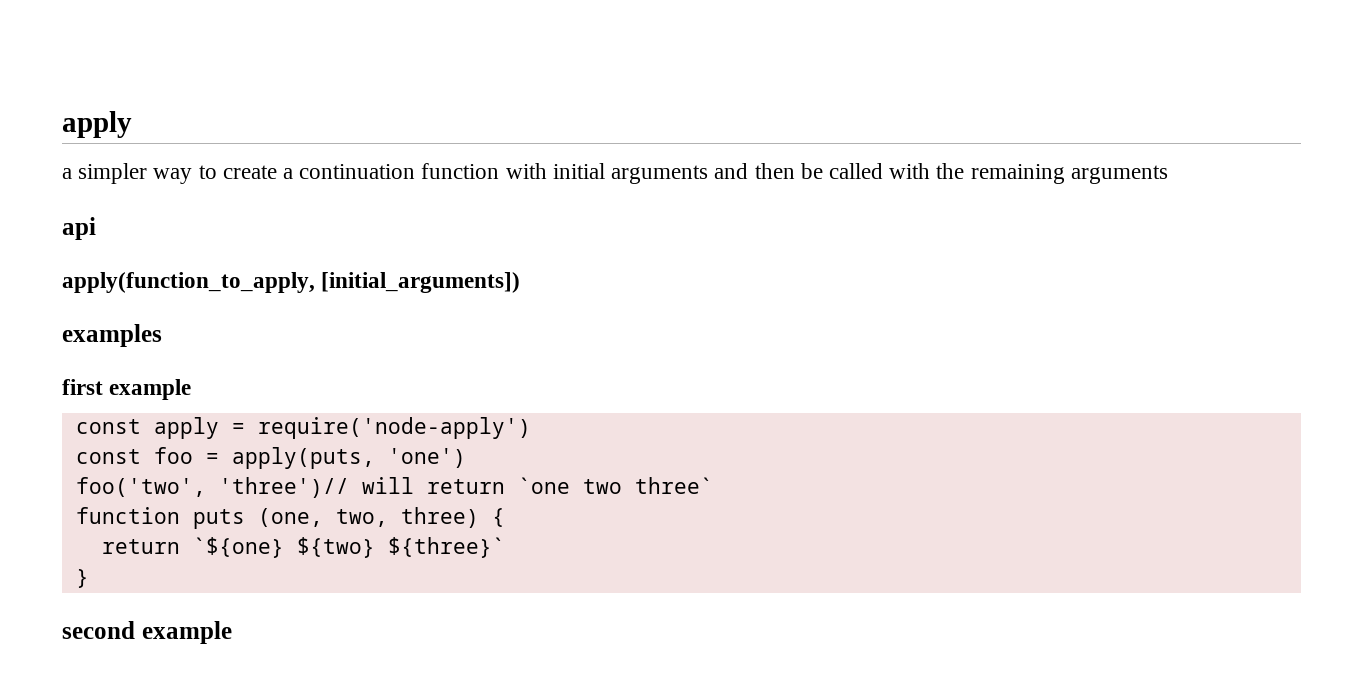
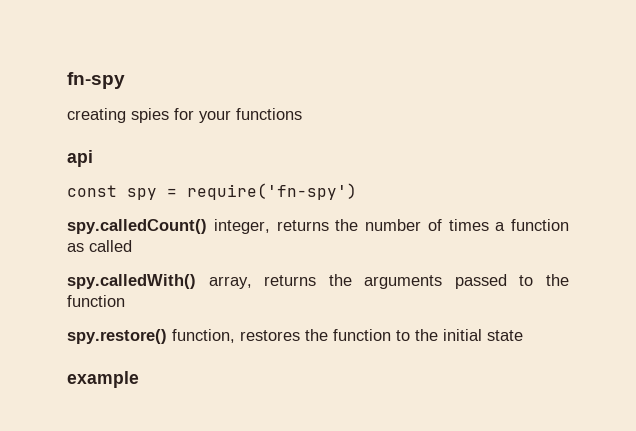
[62,111,132,138] [62,163,1168,184] [62,217,96,240] [62,272,521,293] [62,324,162,347] [62,379,192,400] [75,417,531,439] [75,447,466,469] [75,477,713,498] [75,507,505,529] [101,537,505,558] [75,569,89,588] [62,621,135,639] apply // a simpler way to create a continuation function with initial arguments and then be called with the remaining arguments // api // apply(function_to_apply, [initial_arguments]) // examples // first example // const apply = require('node-apply') // const foo = apply(puts, 'one') // foo('two', 'three')// will return `one two three` // function puts (one, two, three) { // return `${one} ${two} ${three}` // } // second -> [67,72,125,89] [67,108,302,123] [67,150,93,167] [67,183,357,200] [67,219,569,234] [67,240,132,252] [67,274,569,289] [67,295,125,307] [67,329,523,344] fn-spy // creating spies for your functions // api // const spy = require('fn-spy') // spy.calledCount() integer, returns the number of times a function as called // spy.calledWith() array, returns the arguments passed to the function // spy.restore() function, restores the function to the initial state //

